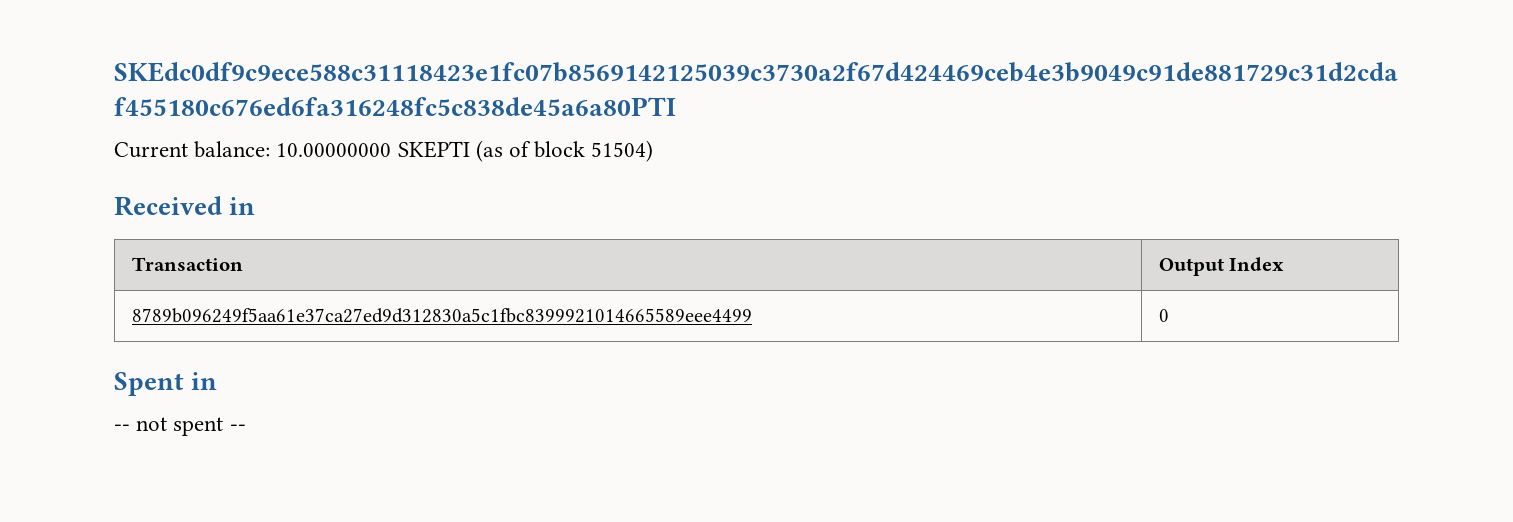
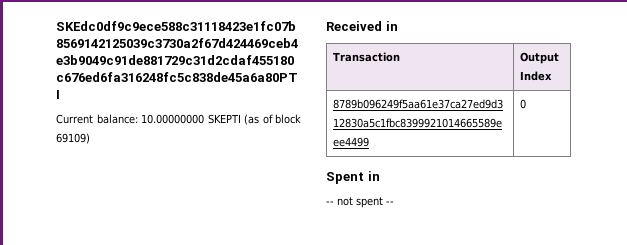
[591,140,654,162] 51504) -> [56,133,90,144] 69109)

